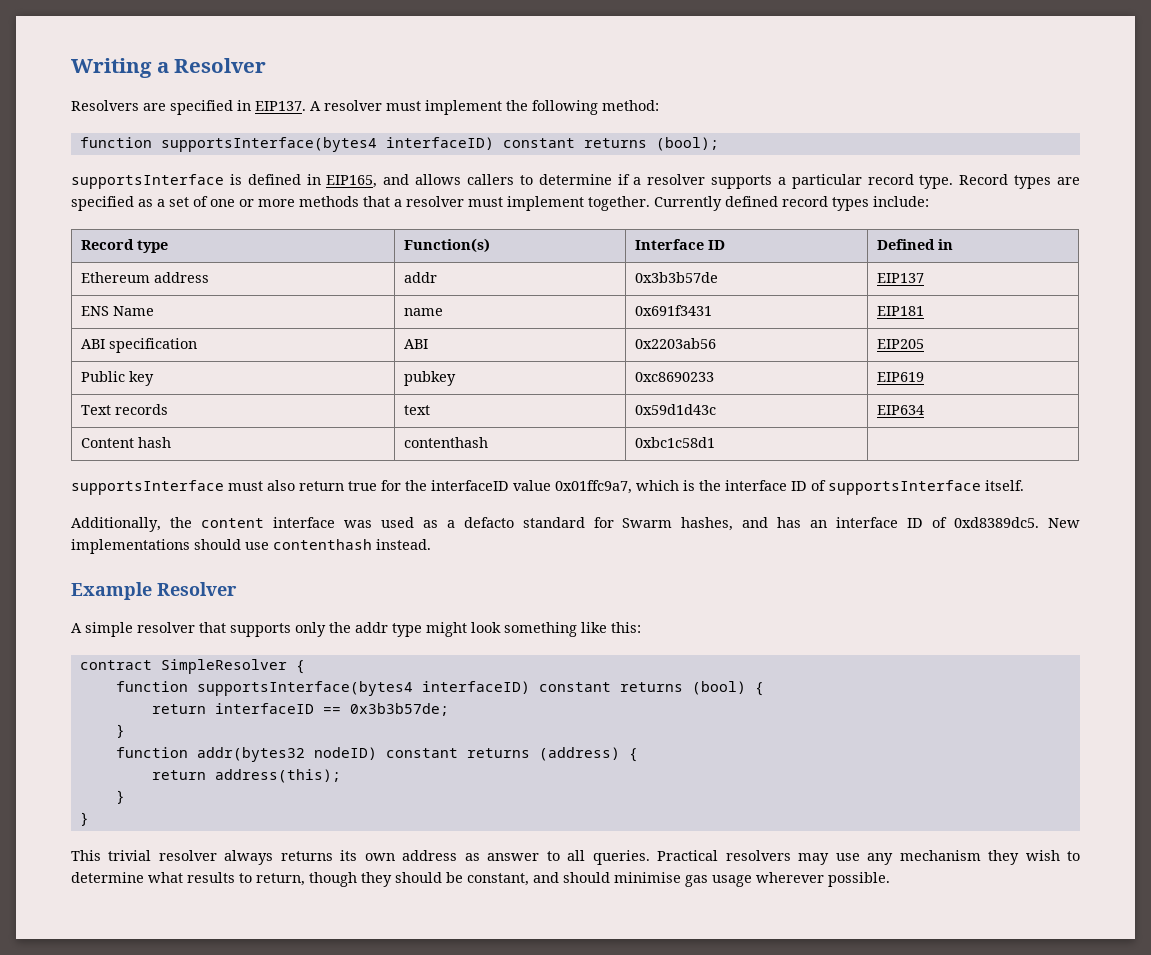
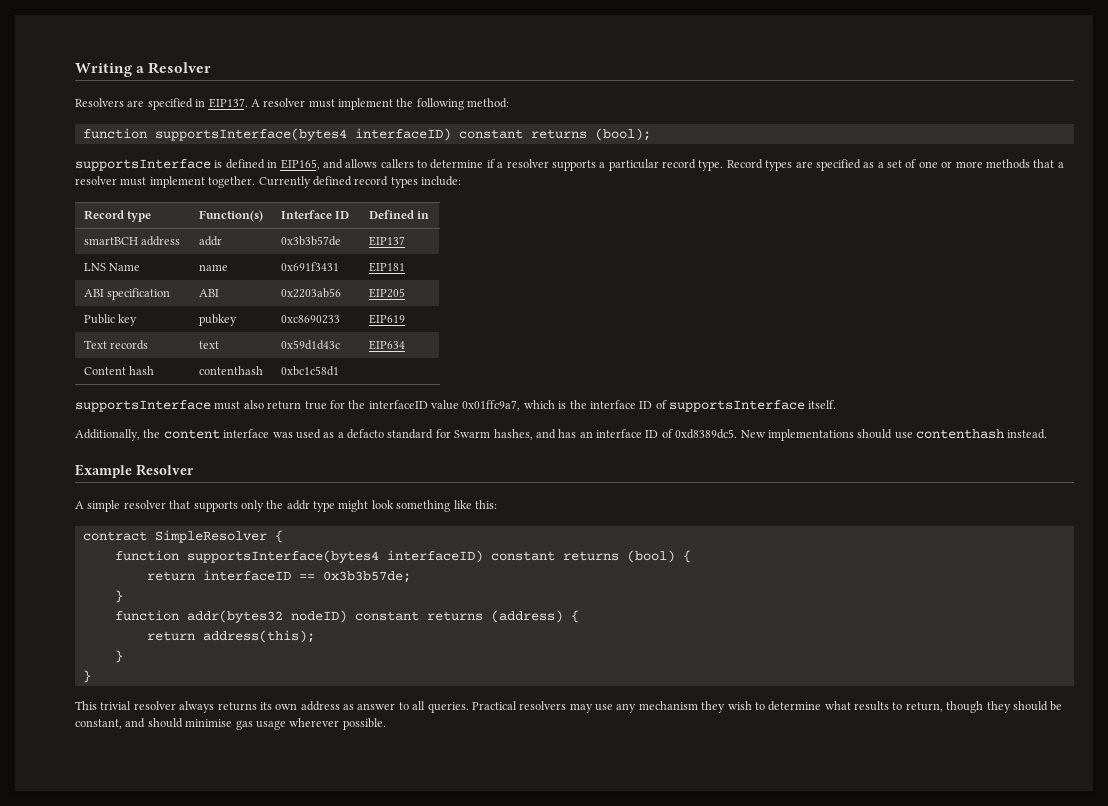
[81,272,151,283] Ethereum -> [83,237,138,245] smartBCH
[81,306,110,316] ENS -> [83,263,106,271] LNS

